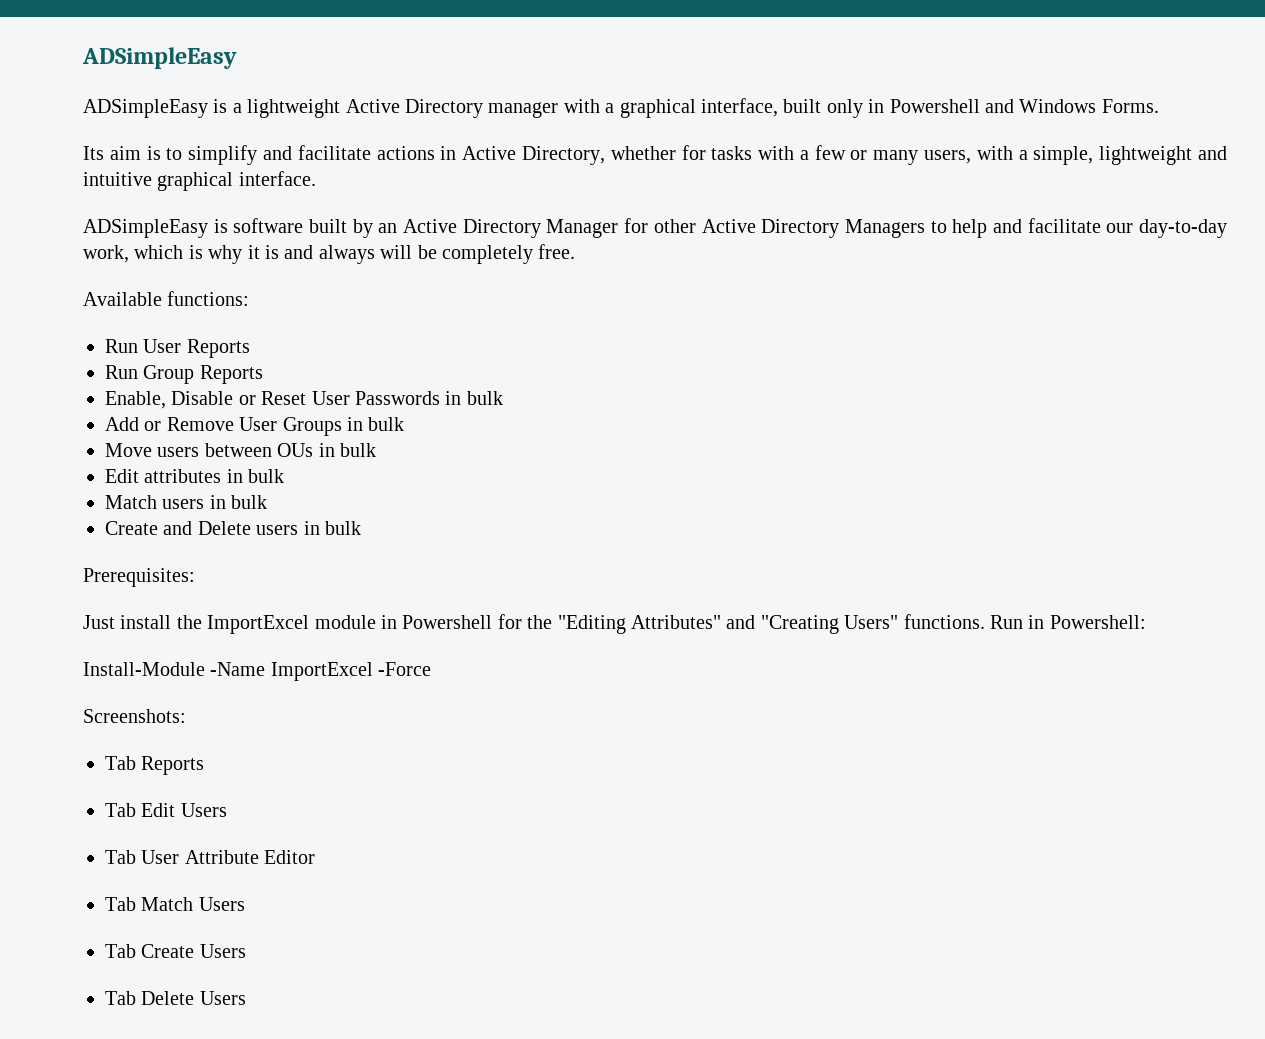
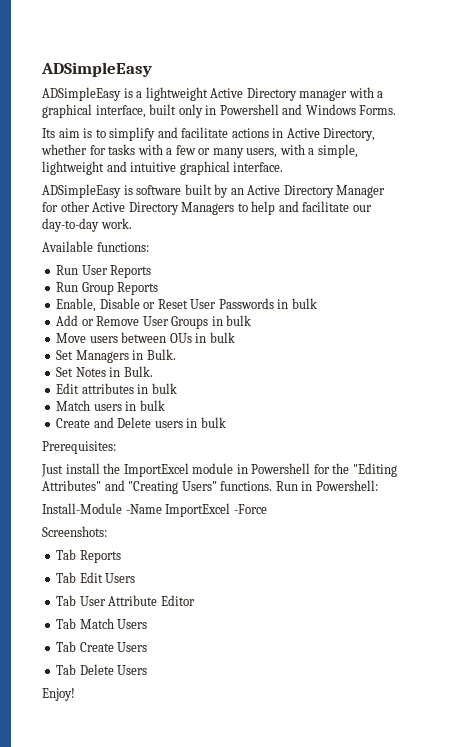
[83,244,576,264] work, which is why it is and always will be completely free. -> [100,218,132,229] work.
(376, 450) none -> [56,349,176,363] [56,366,153,377] // Set Managers in Bulk. // Set Notes in Bulk.
(246, 998) none -> [42,688,75,701] // Enjoy!

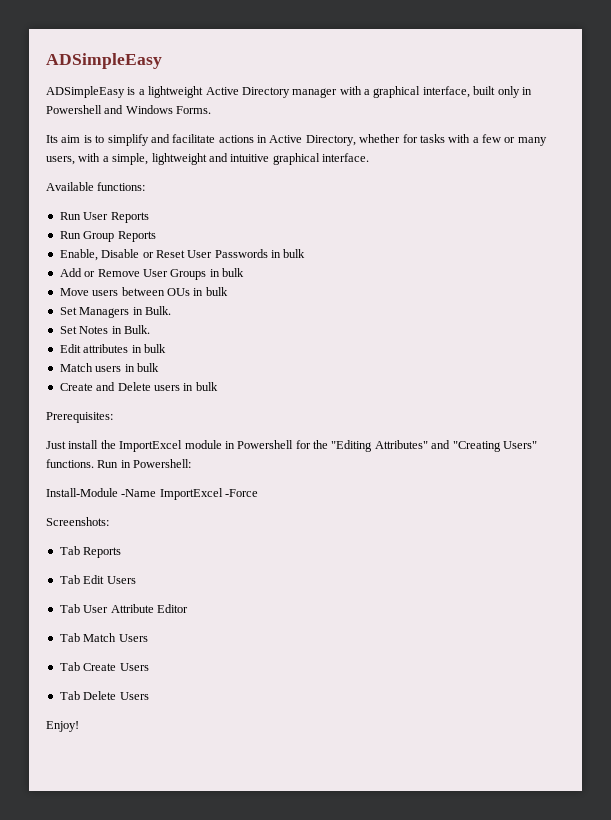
[42,184,386,198] [42,201,372,215] [42,218,132,232] // ADSimpleEasy is software built by an Active Directory Manager for other Active Directory Managers to help and facilitate our day-to-day work. -> (369, 157) none

